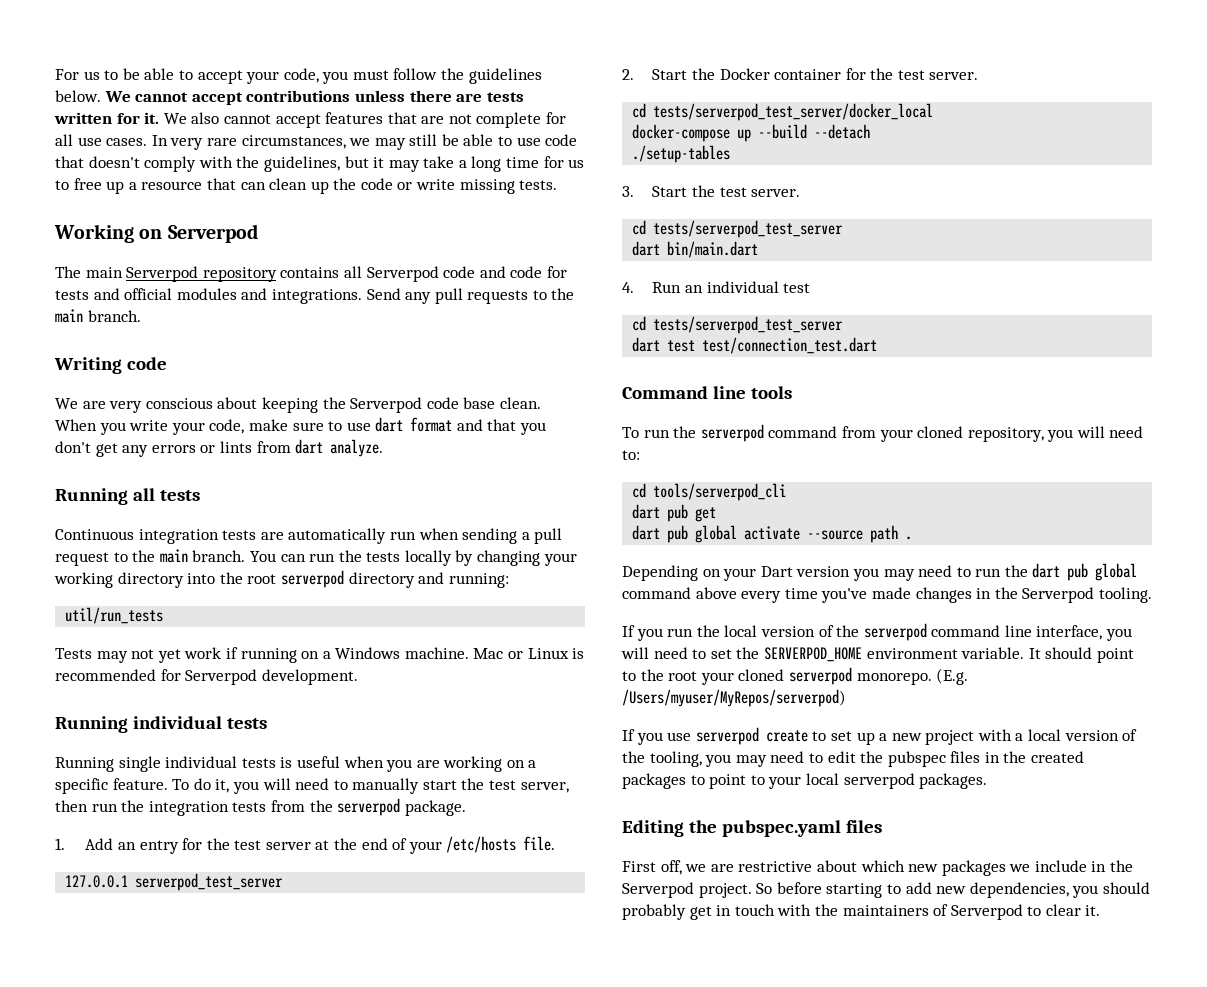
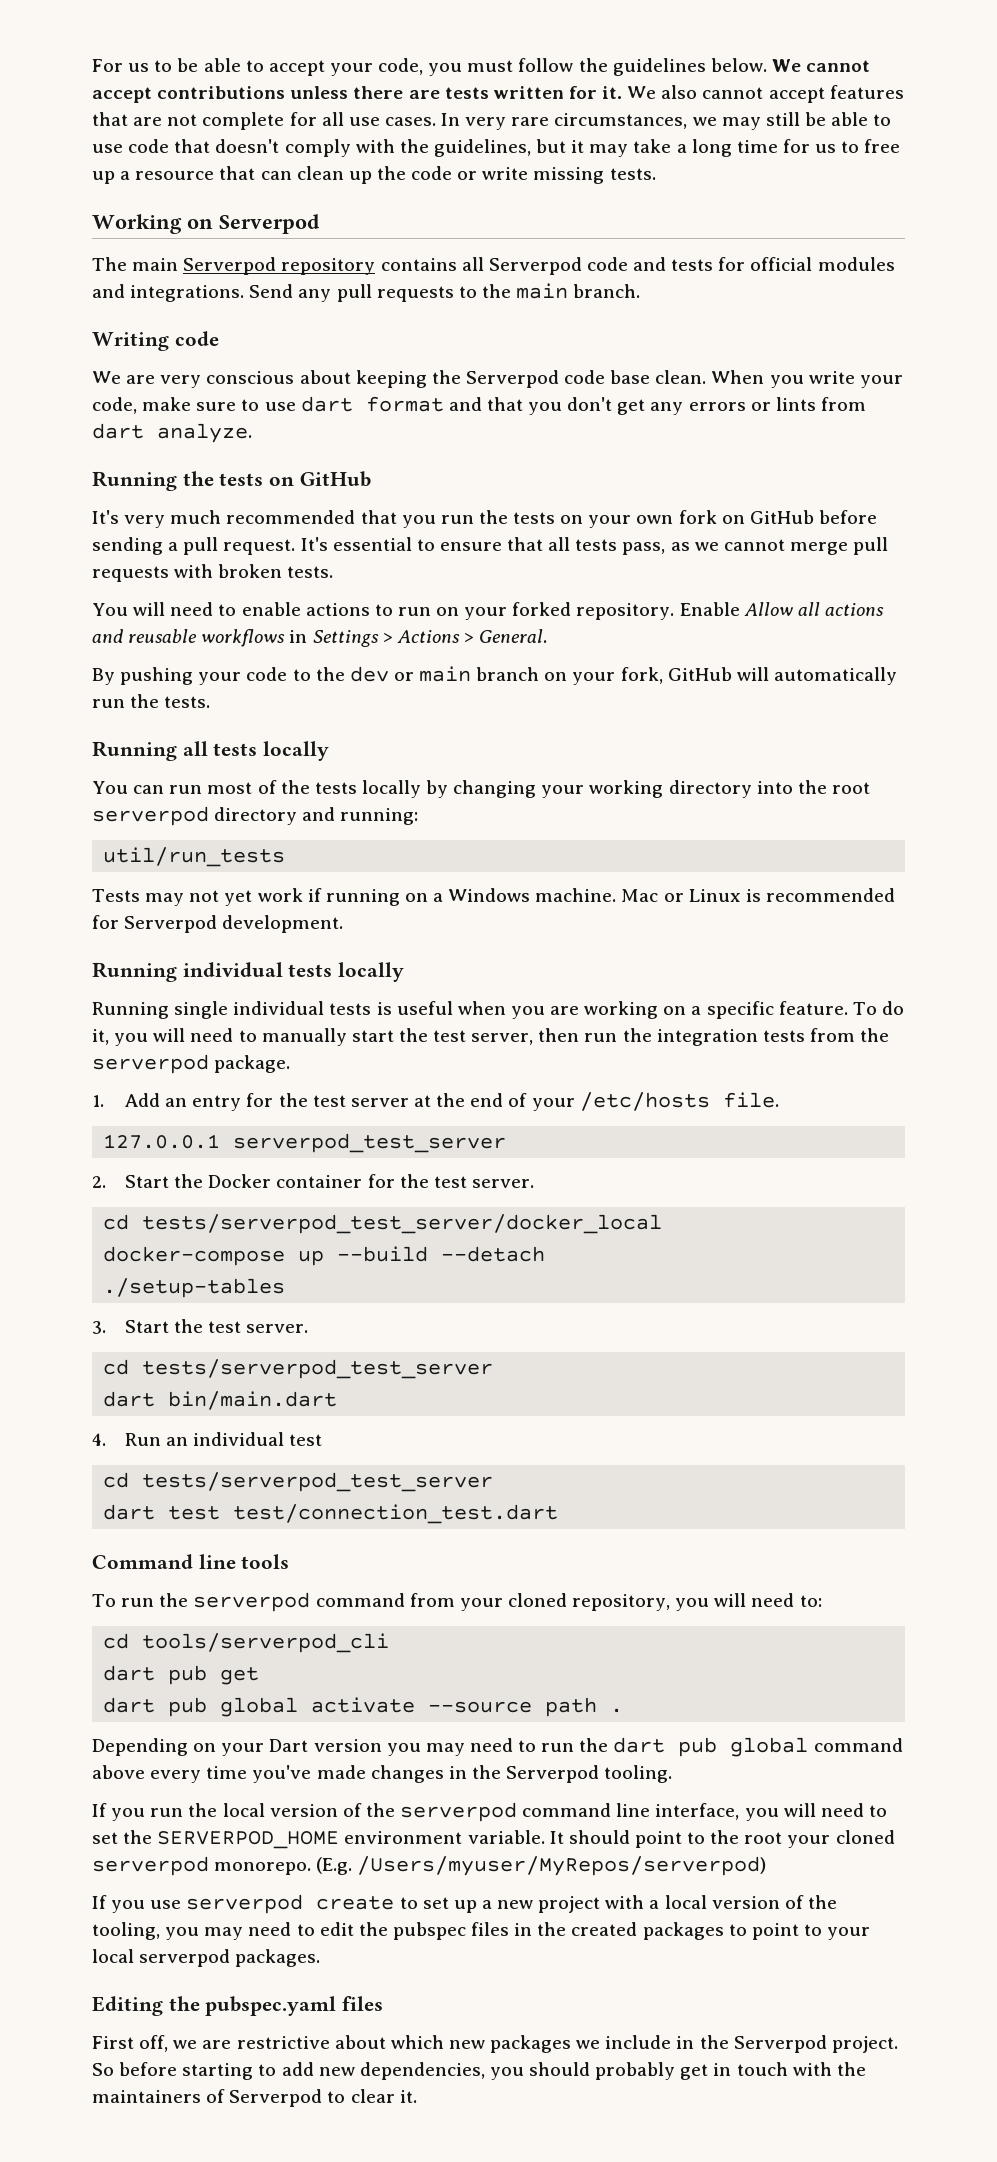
[510,266,567,278] [55,288,120,300] code for tests and -> [671,257,746,271] tests for
[132,488,200,501] [55,528,563,544] [55,549,246,566] all tests // Continuous integration tests are automatically run when sending a pull request to the main branch. -> [182,471,371,487] [92,510,877,528] [92,537,889,555] [92,564,334,582] [92,602,884,620] [92,629,548,647] [92,666,897,685] [92,694,211,708] [92,741,330,761] the tests on GitHub // It's very much recommended that you run the tests on your own fork on GitHub before sending a pull request. It's essential to ensure that all tests pass, as we cannot merge pull requests with broken tests. // You will need to enable actions to run on your forked repository. Enable Allow all actions and reusable workflows in Settings > Actions > General. // By pushing your code to the dev or main branch on your fork, GitHub will automatically run the tests. // Running all tests locally //
(336, 557) none -> [207,780,277,794] most of
(267, 723) none -> [338,962,405,982] locally

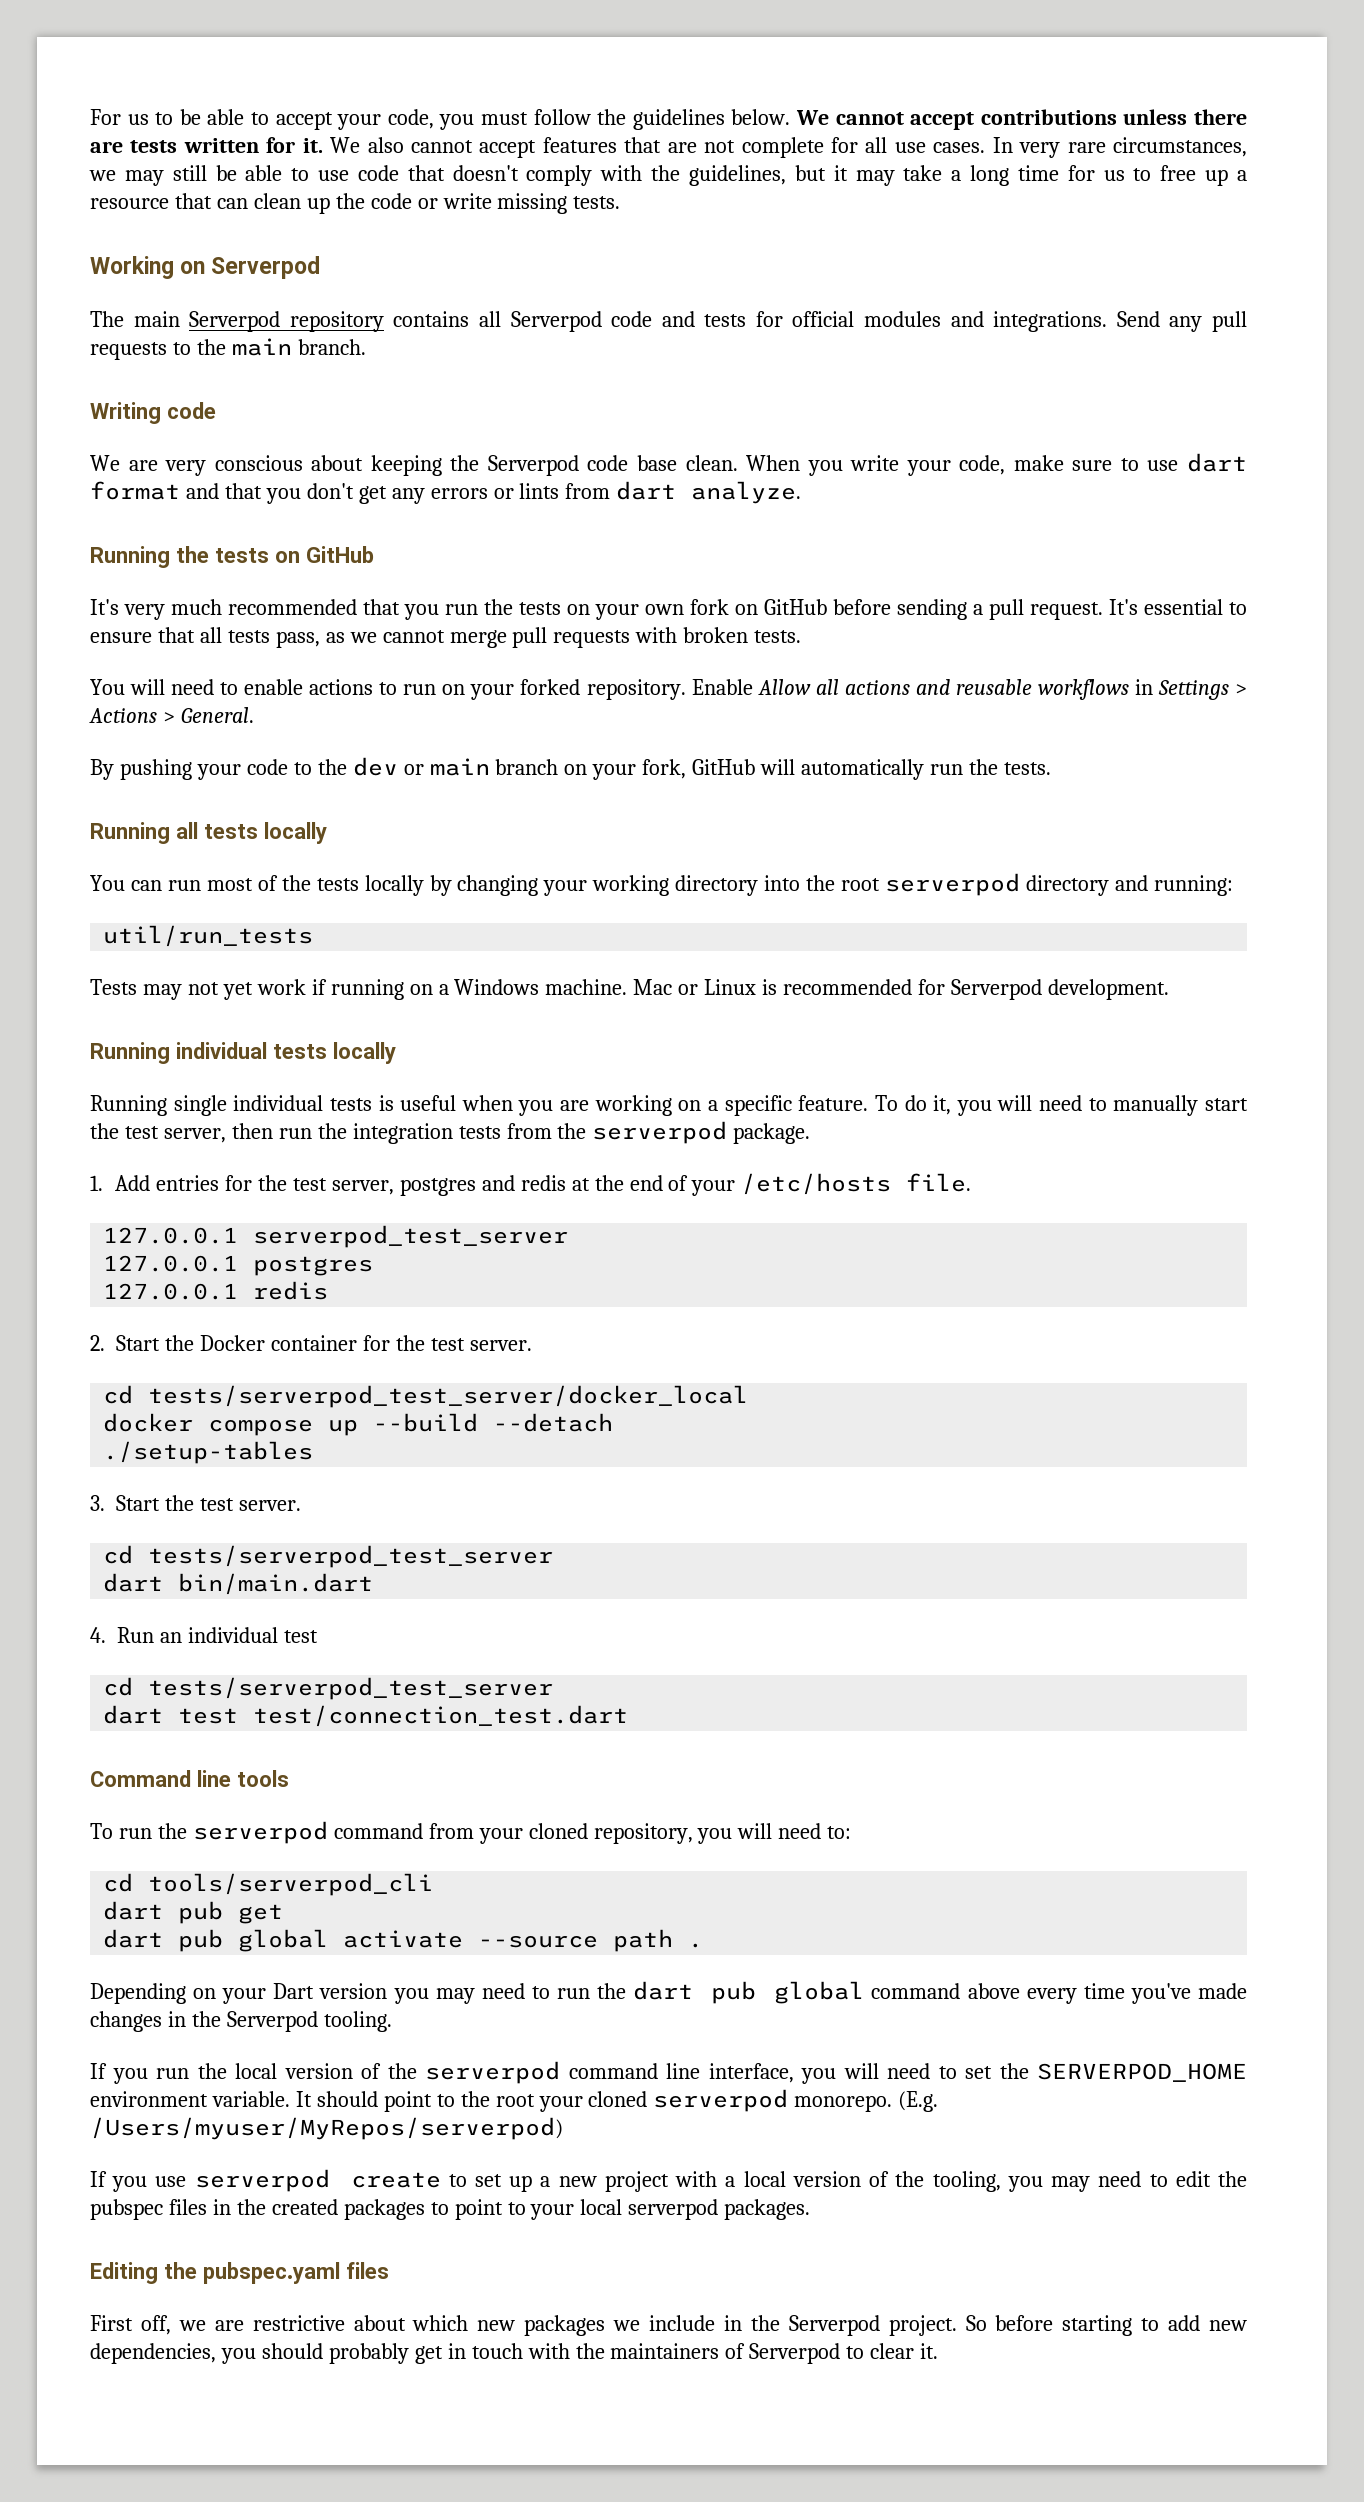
[165,1093,409,1111] an entry for the test server -> [156,1175,566,1196] entries for the test server, postgres and redis
(507, 1143) none -> [103,1255,374,1276] [103,1281,329,1300] // 127.0.0.1 postgres // 127.0.0.1 redis
[103,1246,286,1266] docker-compose -> [103,1413,314,1436] docker compose

